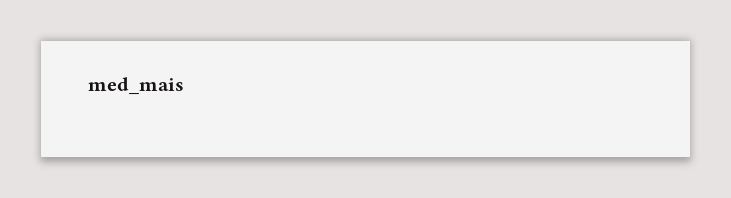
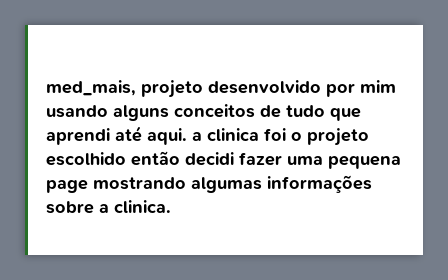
[88,77,184,95] med_mais -> [46,80,396,98] [46,104,361,121] [46,126,369,146] [46,151,401,169] [46,175,372,193] [46,200,171,214] med_mais, projeto desenvolvido por mim usando alguns conceitos de tudo que aprendi até aqui. a clinica foi o projeto escolhido então decidi fazer uma pequena page mostrando algumas informações sobre a clinica.

